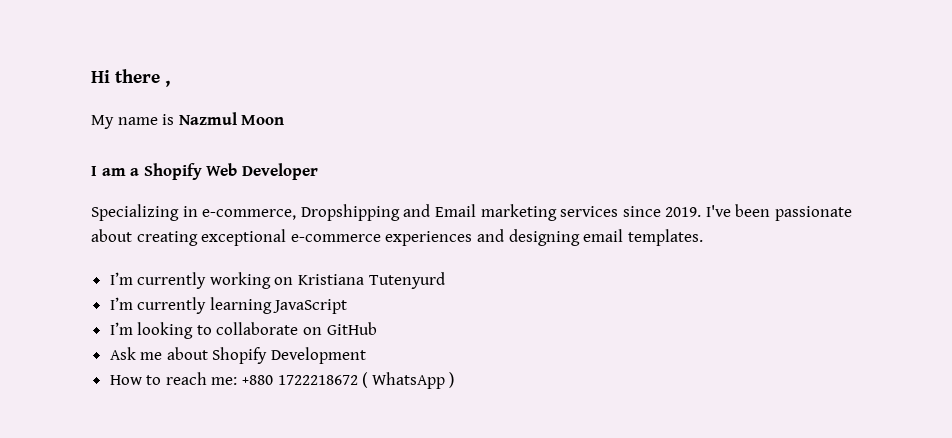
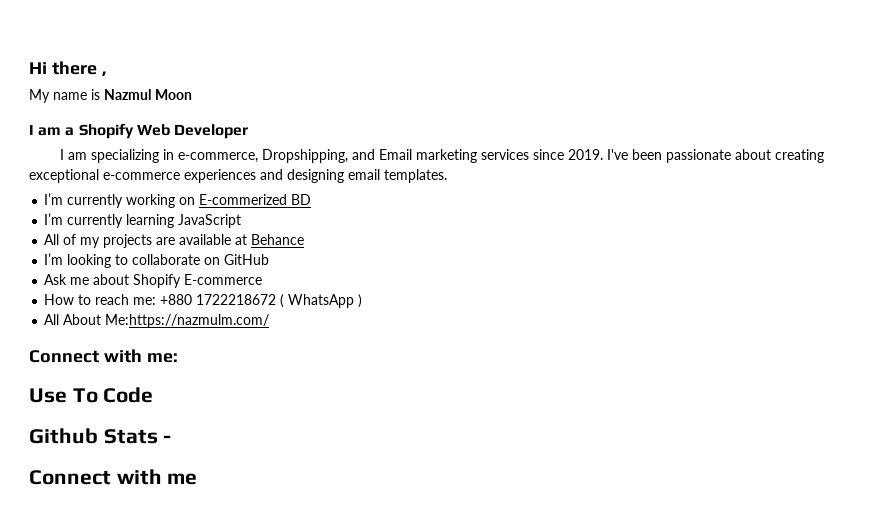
[91,204,179,221] Specializing -> [60,149,160,163] I am specializing
[300,204,400,221] Dropshipping -> [262,149,349,163] Dropshipping,
[298,272,445,289] Kristiana Tutenyurd -> [199,194,312,205] E-commerized BD
(348, 306) none -> [44,234,305,248] // All of my projects are available at Behance
[271,347,367,364] Development -> [184,274,263,285] E-commerce
(455, 380) none -> [44,314,270,328] [29,349,178,363] [29,387,154,403] [29,428,172,444] [29,469,198,485] // All About Me:https://nazmulm.com/ // Connect with me: // Use To Code // Github Stats - // Connect with me

